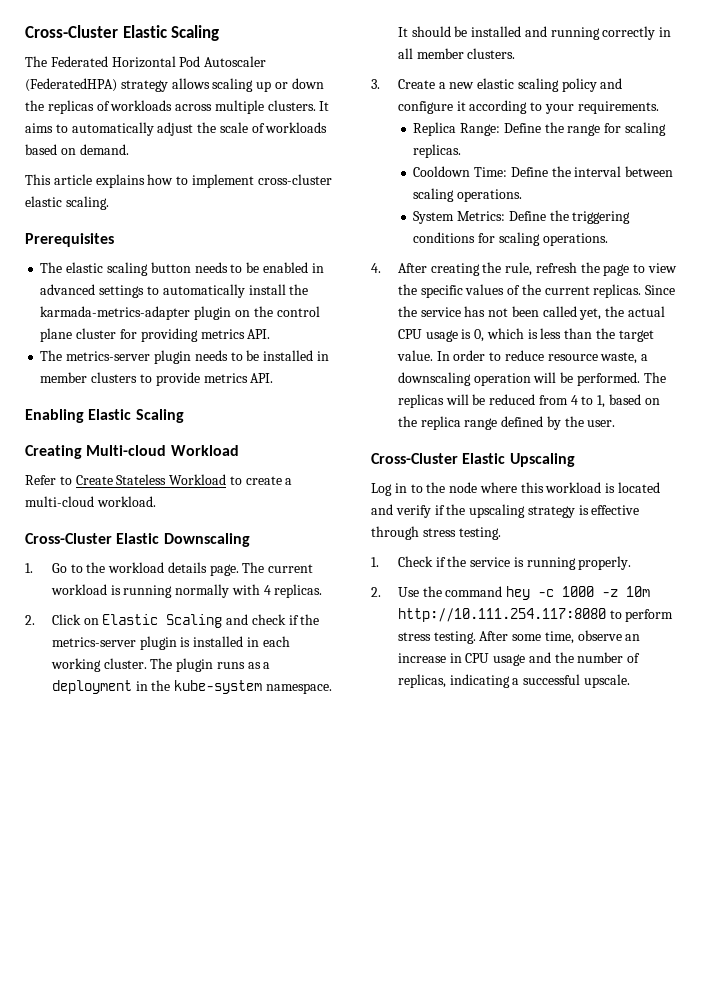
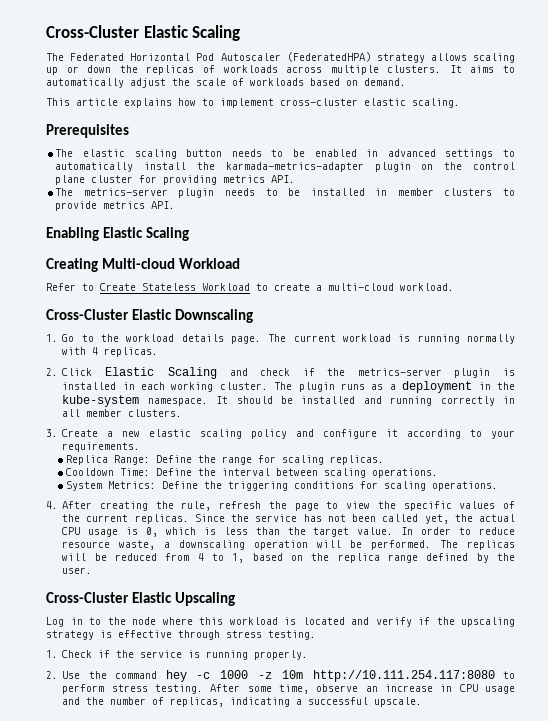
[83,618,99,625] on -> (93, 372) none

